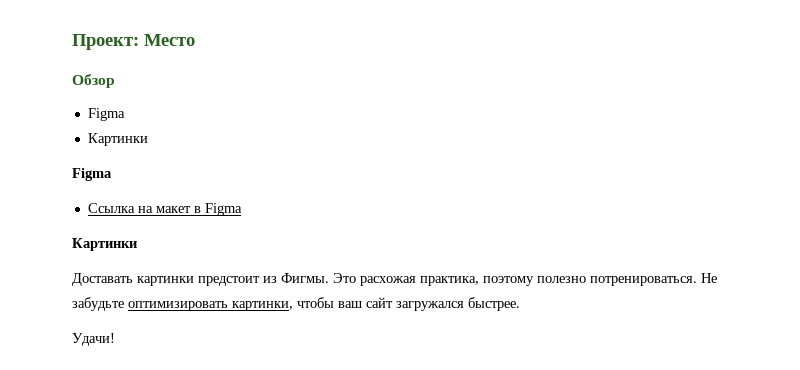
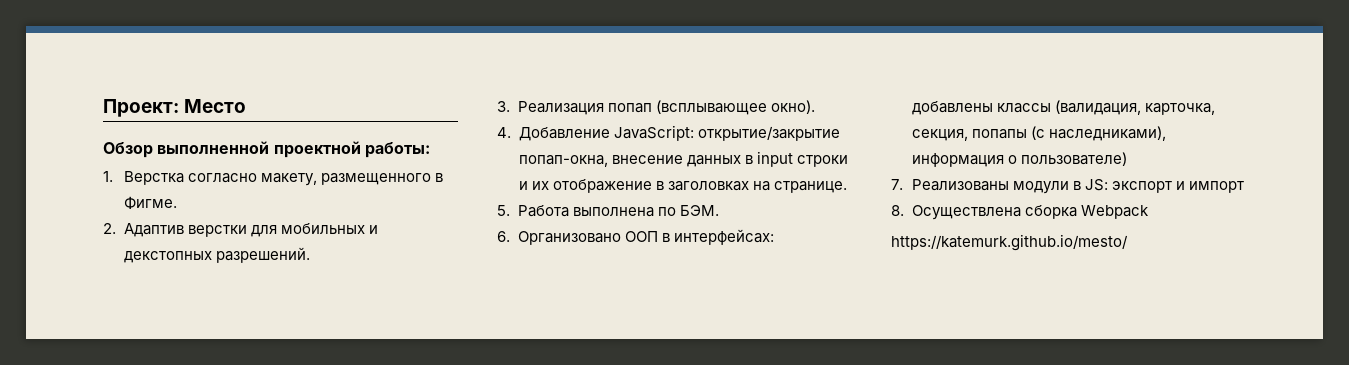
[87,108,125,121] [87,133,148,146] [72,168,112,181] [87,203,242,216] [72,238,137,251] [72,273,717,286] [72,297,520,311] [72,333,115,346] // Figma // Картинки // Figma // Ссылка на макет в Figma // Картинки // Доставать картинки предстоит из Фигмы. Это расхожая практика, поэтому полезно потренироваться. Не забудьте оптимизировать картинки, чтобы ваш сайт загружался быстрее. // Удачи! -> [157,141,430,158] [103,171,443,186] [123,196,177,209] [103,223,378,237] [123,247,310,263] [497,100,815,115] [497,125,840,141] [518,151,848,167] [518,179,847,193] [497,205,719,217] [497,229,774,245] [911,100,1215,115] [911,126,1166,141] [911,152,1127,167] [891,179,1245,194] [891,205,1149,220] [891,234,1128,251] выполненной проектной работы: // 1. Верстка согласно макету, размещенного в Фигме. // 2. Адаптив верстки для мобильных и декстопных разрешений. // 3. Реализация попап (всплывающее окно). // 4. Добавление JavaScript: открытие/закрытие попап-окна, внесение данных в input строки и их отображение в заголовках на странице. // 5. Работа выполнена по БЭМ. // 6. Организовано ООП в интерфейсах: добавлены классы (валидация, карточка, секция, попапы (с наследниками), информация о пользователе) // 7. Реализованы модули в JS: экспорт и импорт // 8. Осуществлена сборка Webpack // https://katemurk.github.io/mesto/

